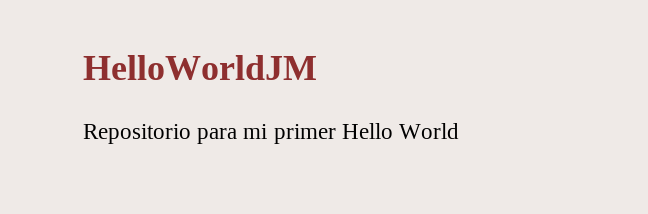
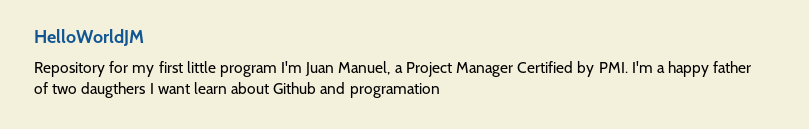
[83,123,460,144] Repositorio para mi primer Hello World -> [34,61,752,77] [34,82,440,98] Repository for my first little program I'm Juan Manuel, a Project Manager Certified by PMI. I'm a happy father of two daugthers I want learn about Github and programation

